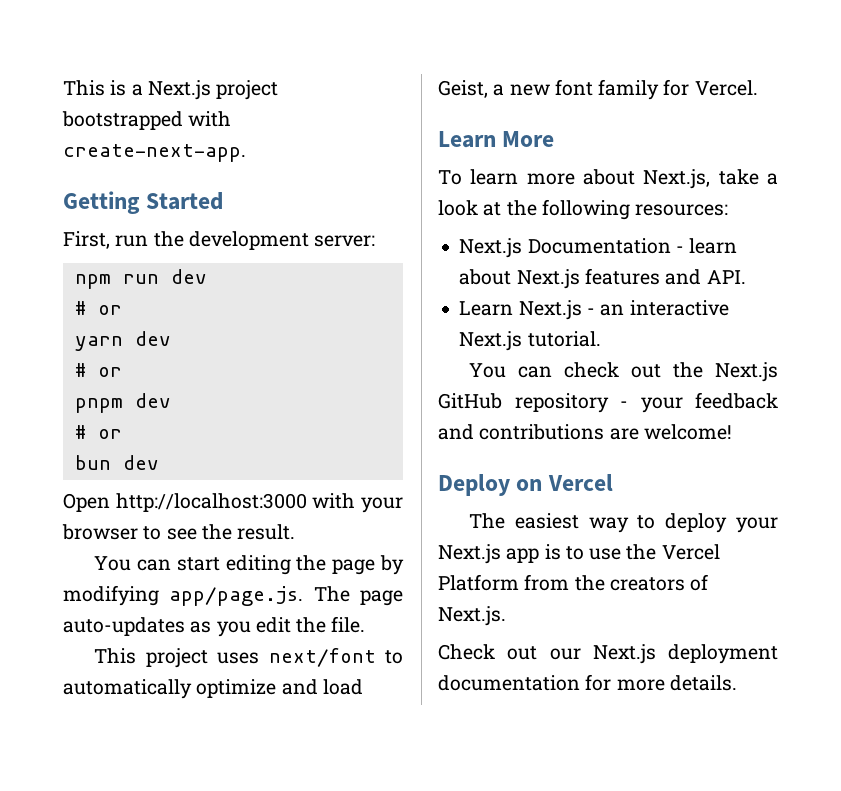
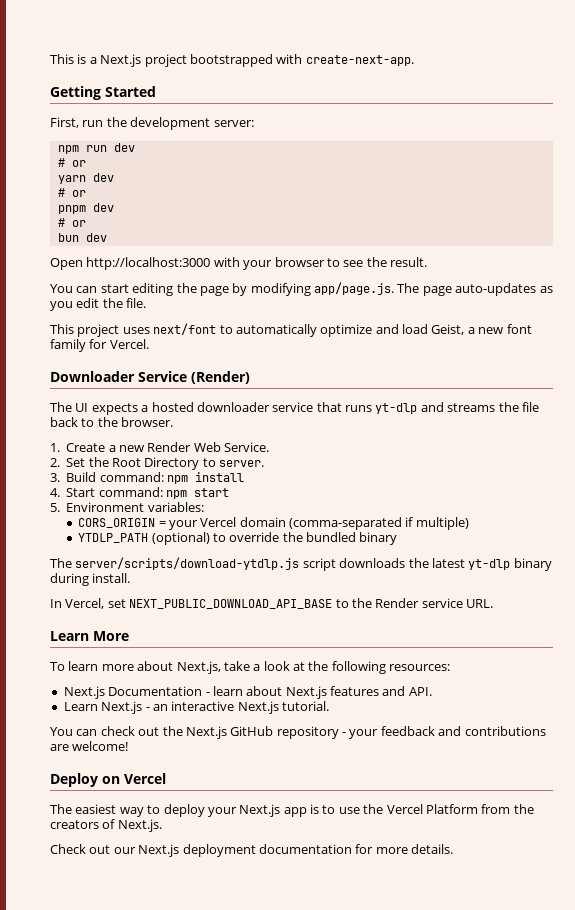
(758, 88) none -> [50,371,250,384] [50,402,539,415] [50,417,174,427] [50,442,270,452] [50,457,265,470] [50,472,244,484] [50,487,229,499] [50,502,204,512] [78,517,469,530] [78,532,398,545] [50,557,552,571] [50,573,131,586] [50,598,493,609] // Downloader Service (Render) // The UI expects a hosted downloader service that runs yt-dlp and streams the file back to the browser. // 1. Create a new Render Web Service. // 2. Set the Root Directory to server. // 3. Build command: npm install // 4. Start command: npm start // 5. Environment variables: // CORS_ORIGIN = your Vercel domain (comma-separated if multiple) // YTDLP_PATH (optional) to override the bundled binary // The server/scripts/download-ytdlp.js script downloads the latest yt-dlp binary during install. // In Vercel, set NEXT_PUBLIC_DOWNLOAD_API_BASE to the Render service URL.

